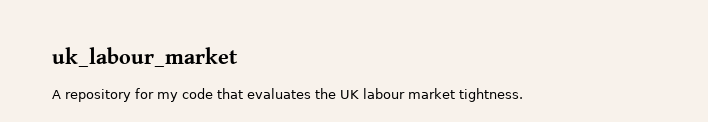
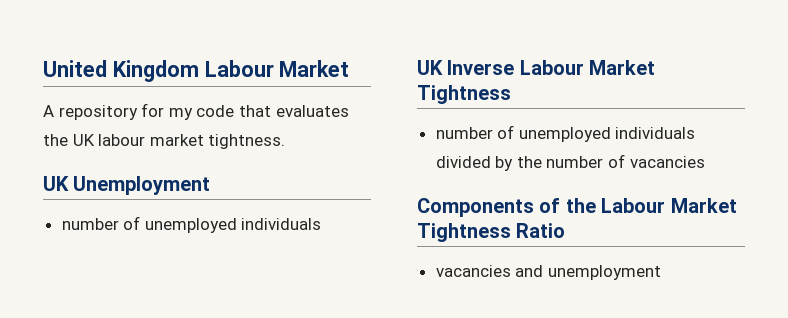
[52,47,238,67] uk_labour_market -> [43,60,350,82] United Kingdom Labour Market
(523, 95) none -> [43,176,211,195] [61,216,322,233] [417,60,656,75] [417,85,511,104] [435,125,696,142] [435,154,705,171] [417,198,737,217] [417,223,566,242] [435,265,661,280] // UK Unemployment // number of unemployed individuals // UK Inverse Labour Market Tightness // number of unemployed individuals divided by the number of vacancies // Components of the Labour Market Tightness Ratio // vacancies and unemployment

